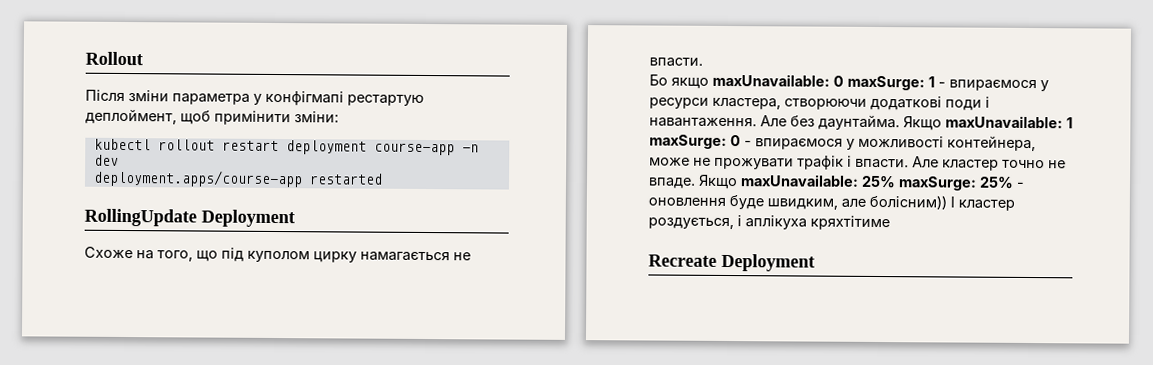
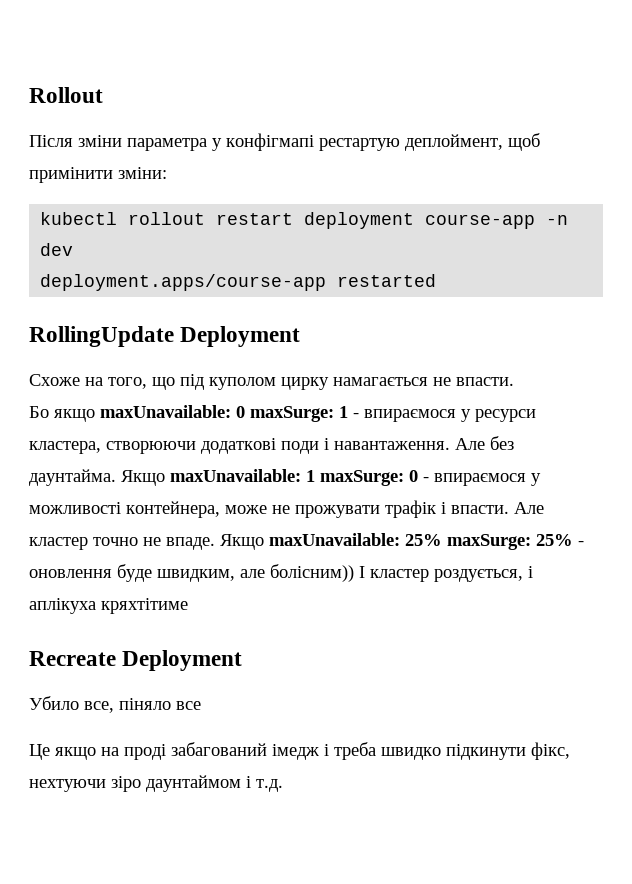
(815, 262) none -> [29,696,201,713] [29,742,570,760] [29,775,283,792] // Убило все, піняло все // Це якщо на проді забагований імедж і треба швидко підкинути фікс, нехтуючи зіро даунтаймом і т.д.

